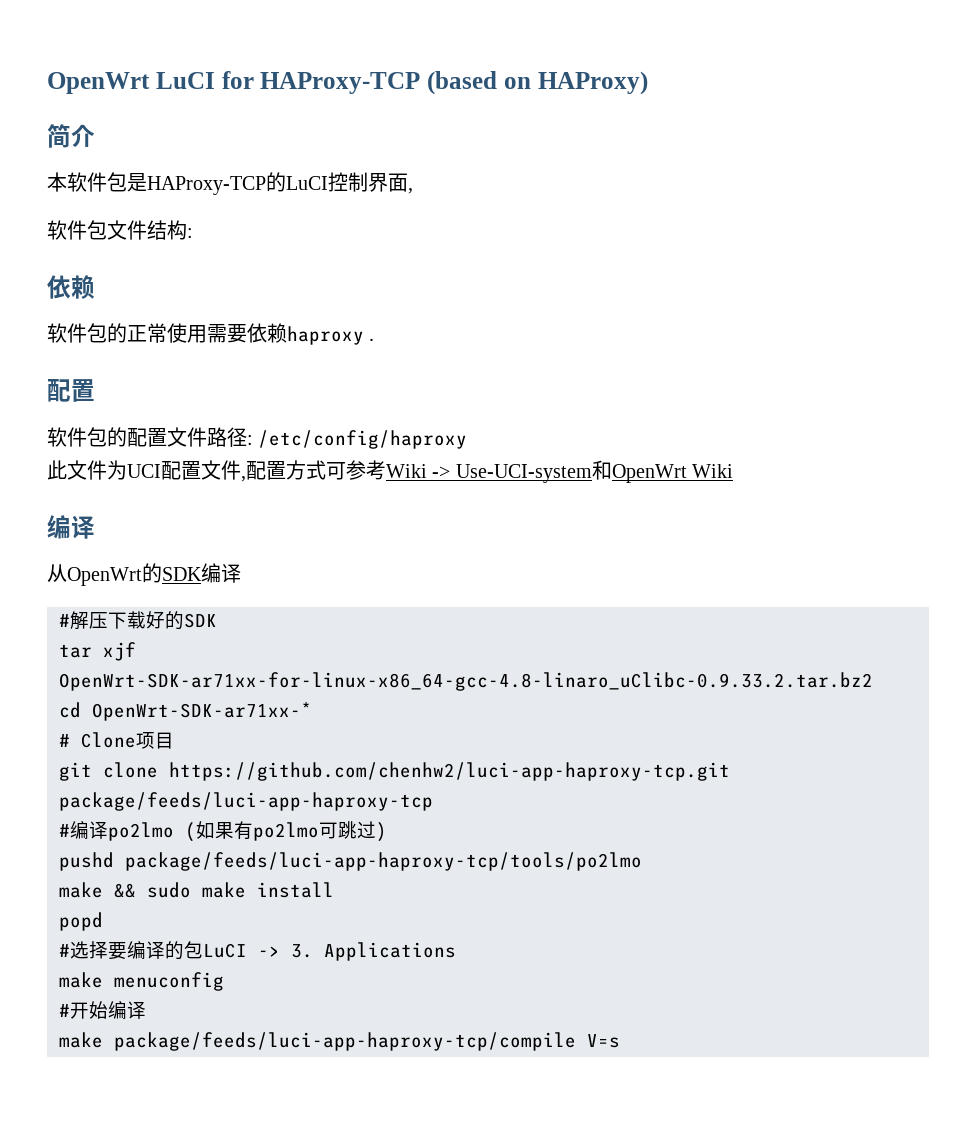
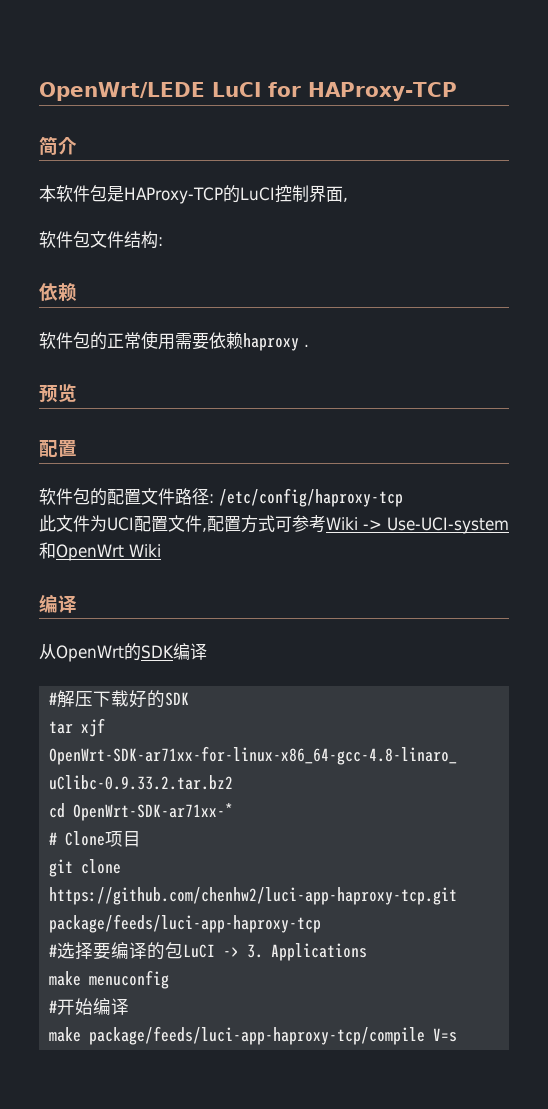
[47,72,150,94] OpenWrt -> [39,82,205,101] OpenWrt/LEDE
[427,71,648,95] (based on HAProxy) -> (457, 91) none
(375, 339) none -> [39,384,77,403] // 预览
[258,430,468,449] /etc/config/haproxy -> [219,488,403,507] /etc/config/haproxy-tcp
[59,821,387,842] [59,852,642,871] [59,882,334,898] [59,912,103,931] // #编译po2lmo (如果有po2lmo可跳过) // pushd package/feeds/luci-app-haproxy-tcp/tools/po2lmo // make && sudo make install // popd -> (322, 923) none

